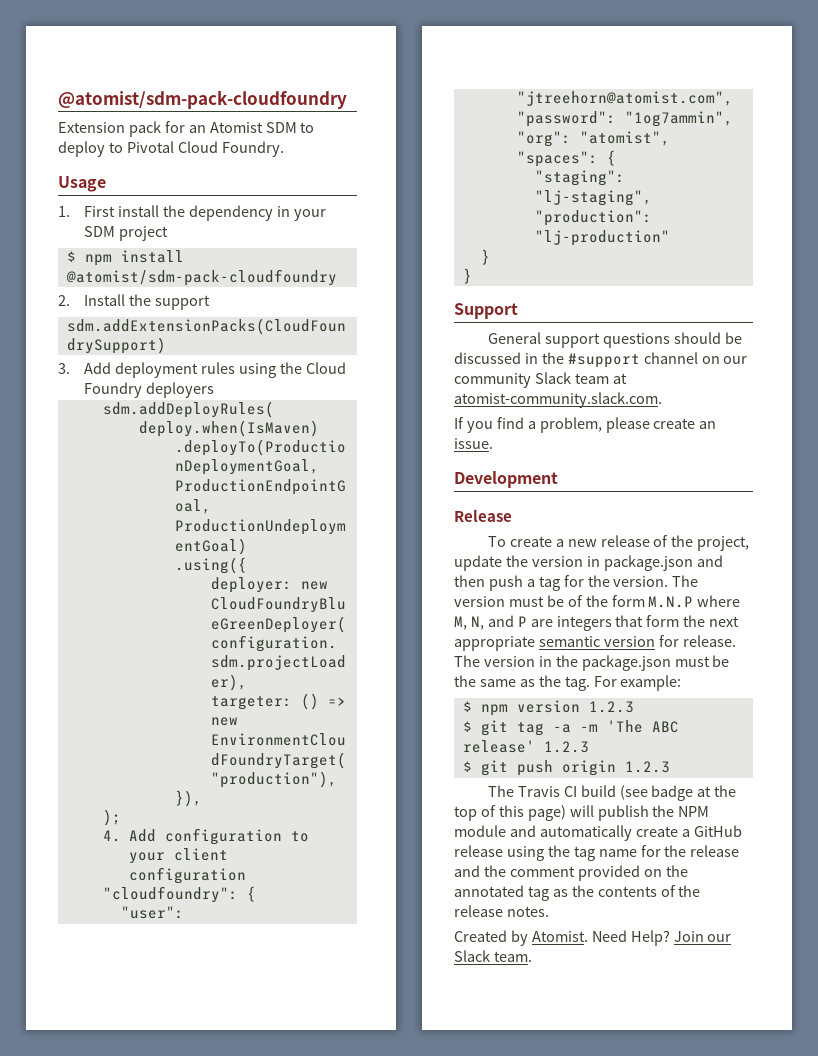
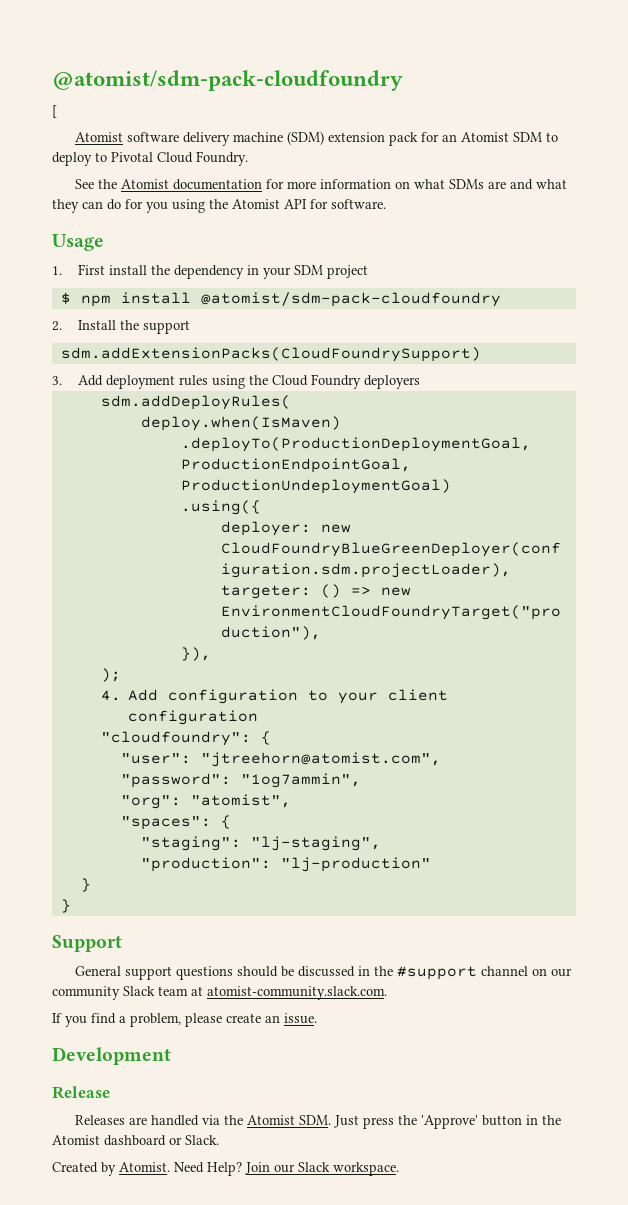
[58,90,347,109] [58,122,125,133] @atomist/sdm-pack-cloudfoundry // Extension -> [52,70,403,91] [52,105,57,118] [74,131,385,146] @atomist/sdm-pack-cloudfoundry // [ // Atomist software delivery machine (SDM) extension
(284, 149) none -> [74,179,567,190] [52,199,386,213] // See the Atomist documentation for more information on what SDMs are and what they can do for you using the Atomist API for software.
[487,535,750,551] [454,555,723,571] [454,575,699,591] [454,595,741,608] [454,615,740,631] [454,635,736,651] [454,655,730,671] [454,675,682,691] [462,700,634,716] [462,720,679,736] [462,740,589,753] [462,760,670,776] [487,785,737,801] [454,805,710,821] [454,825,742,841] [454,845,740,861] [454,865,688,881] [454,885,701,901] [454,905,549,917] To create a new release of the project, update the version in package.json and then push a tag for the version. The version must be of the form M.N.P where M, N, and P are integers that form the next appropriate semantic version for release. The version in the package.json must be the same as the tag. For example: // $ npm version 1.2.3 // $ git tag -a -m 'The ABC release' 1.2.3 // $ git push origin 1.2.3 // The Travis CI build (see badge at the top of this page) will publish the NPM module and automatically create a GitHub release using the tag name for the release and the comment provided on the annotated tag as the contents of the release notes. -> [74,1115,561,1129] [52,1135,219,1146] Releases are handled via the Atomist SDM. Just press the 'Approve' button in the Atomist dashboard or Slack.
[493,951,532,962] team. -> [333,1162,399,1176] workspace.

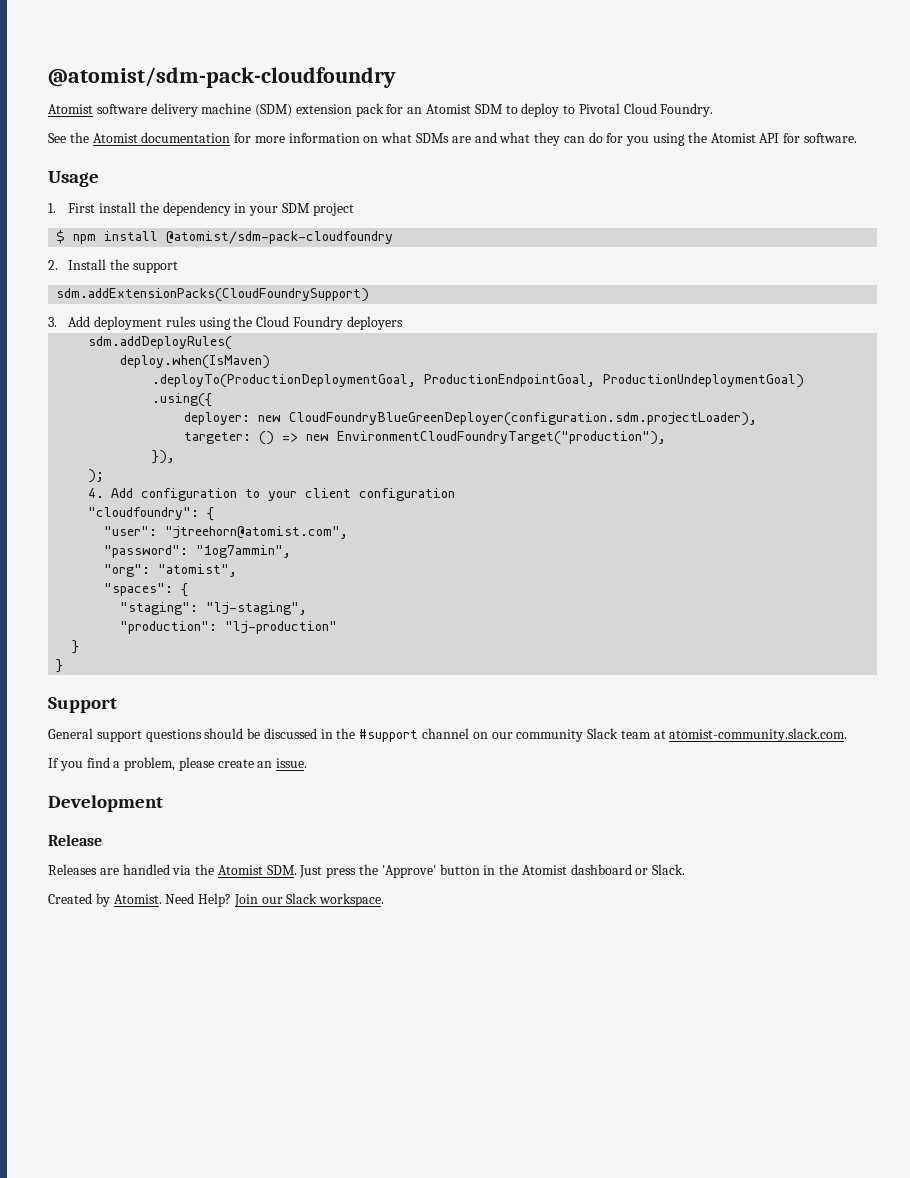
[52,70,403,91] [52,105,57,118] @atomist/sdm-pack-cloudfoundry // [ -> [48,67,396,88] @atomist/sdm-pack-cloudfoundry

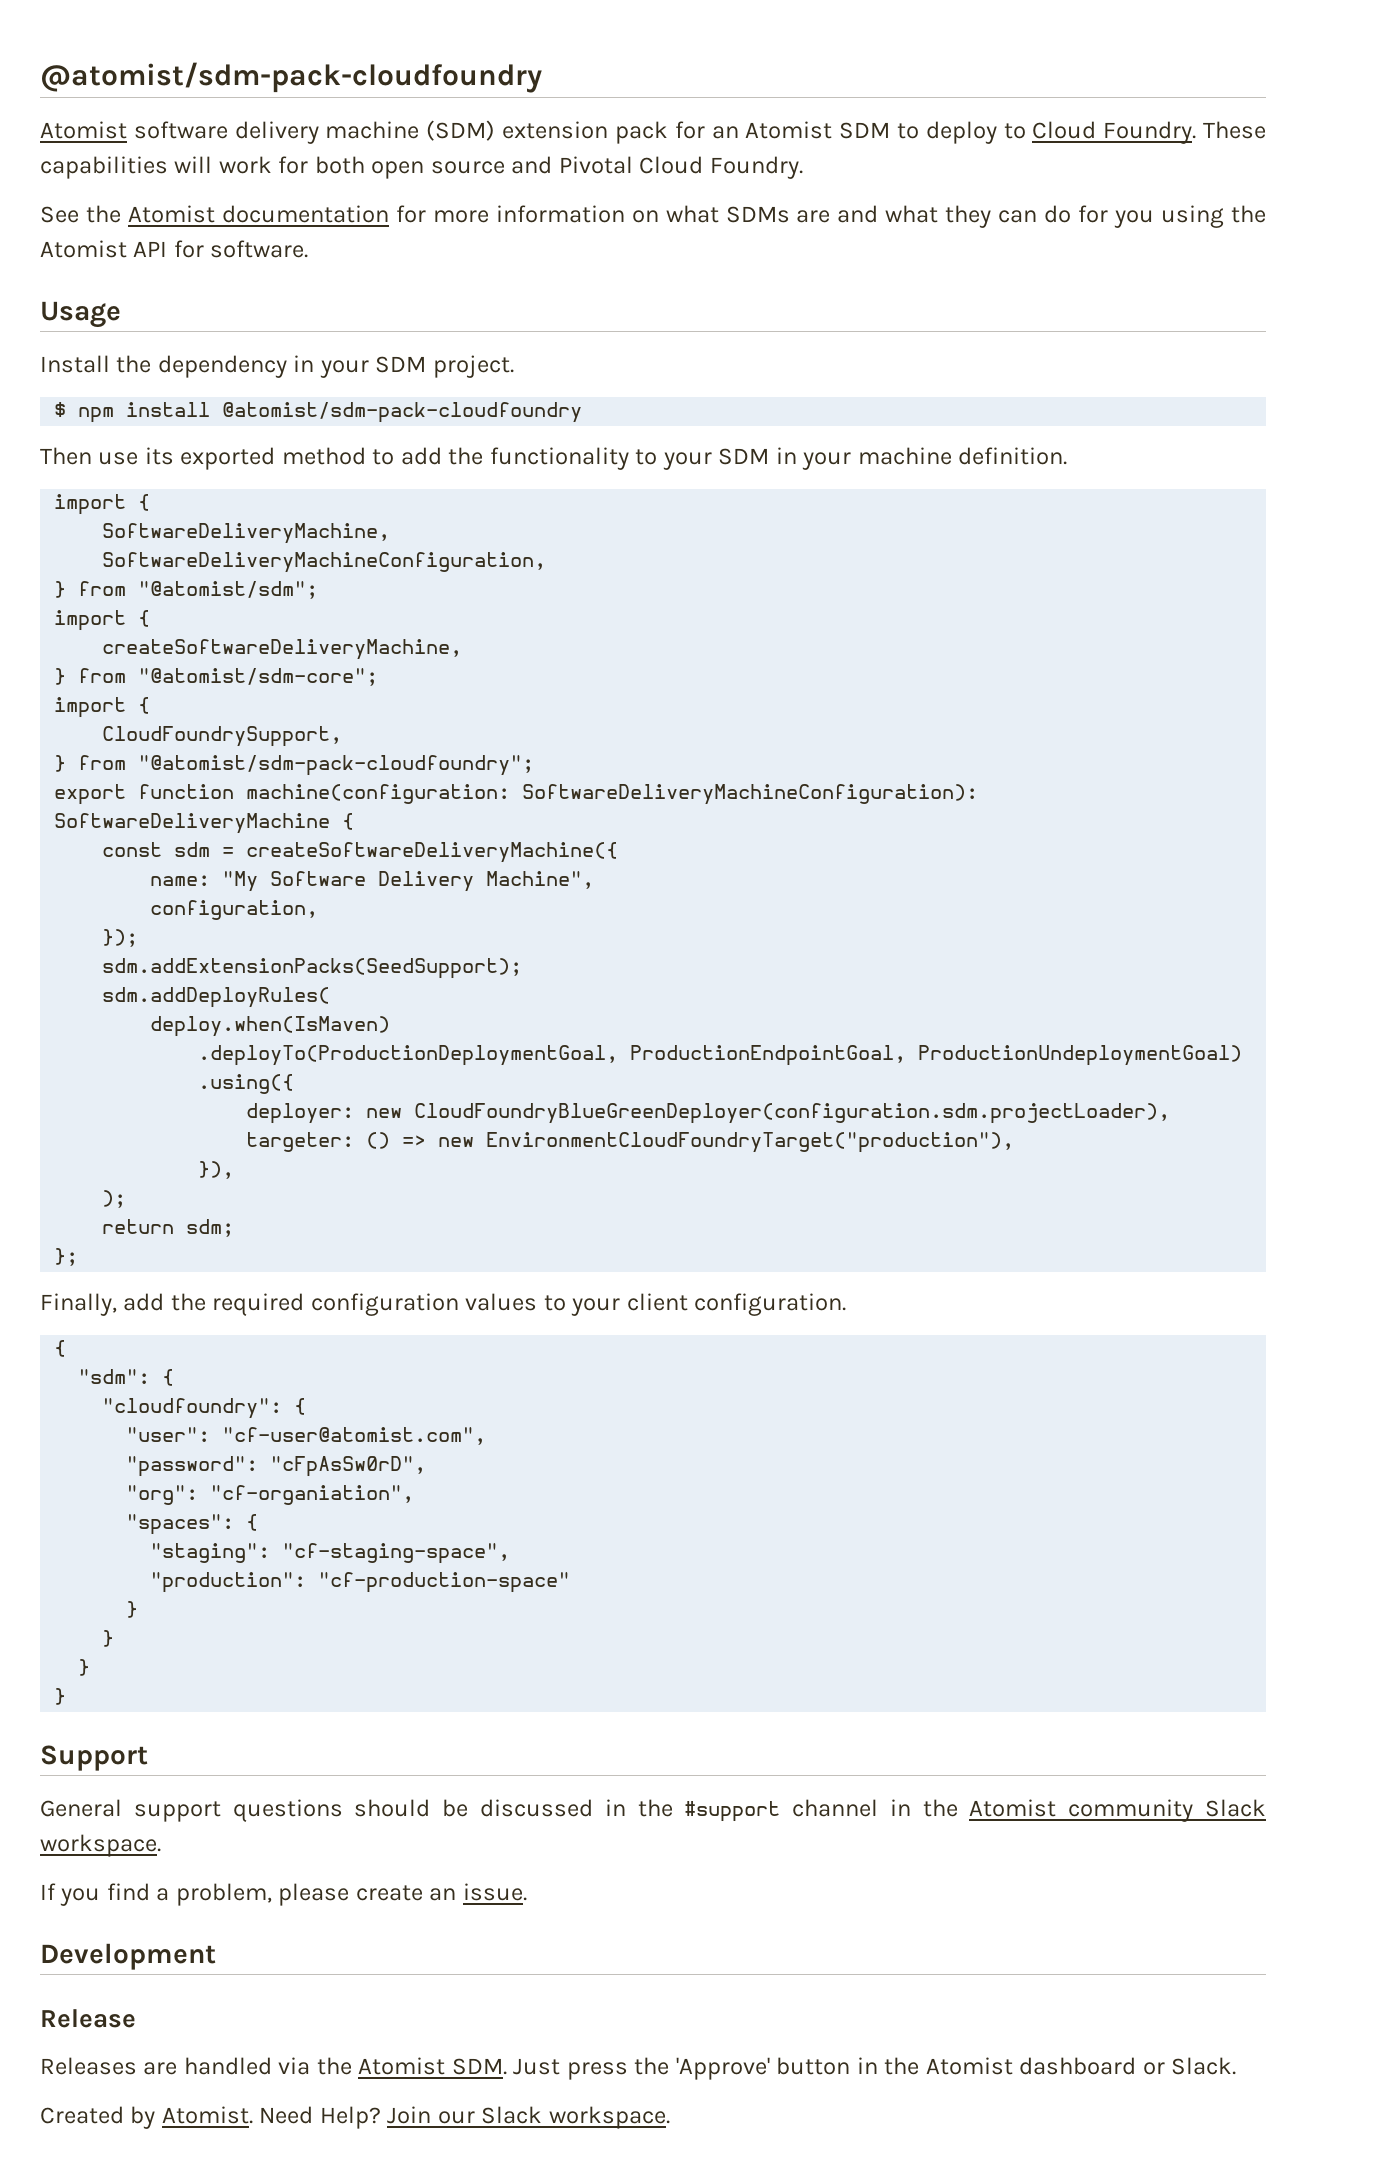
(576, 109) none -> [1032,121,1266,144] [40,156,553,179] Cloud Foundry. These capabilities will work for both open source and
[48,202,137,213] 1. First install -> [40,355,110,373] Install
[312,203,354,216] project -> [432,355,514,378] project.
[48,259,178,273] [56,288,370,302] [48,316,403,330] 2. Install the support // sdm.addExtensionPacks(CloudFoundrySupport) // 3. Add deployment rules using the Cloud Foundry deployers -> [40,447,1068,470] [54,494,151,515] [102,523,391,544] [102,552,547,573] [54,581,319,599] [54,610,151,631] [102,639,463,660] [54,668,379,686] [54,697,151,718] [102,726,343,747] [54,755,535,776] [54,784,979,805] [54,813,355,834] [102,842,619,863] [150,871,595,892] [150,900,319,920] [102,929,139,947] [102,958,523,979] Then use its exported method to add the functionality to your SDM in your machine definition. // import { // SoftwareDeliveryMachine, // SoftwareDeliveryMachineConfiguration, // } from "@atomist/sdm"; // import { // createSoftwareDeliveryMachine, // } from "@atomist/sdm-core"; // import { // CloudFoundrySupport, // } from "@atomist/sdm-pack-cloudfoundry"; // export function machine(configuration: SoftwareDeliveryMachineConfiguration): SoftwareDeliveryMachine { // const sdm = createSoftwareDeliveryMachine({ // name: "My Software Delivery Machine", // configuration, // }); // sdm.addExtensionPacks(SeedSupport);
[88,488,456,501] 4. Add configuration to your client configuration -> [102,1219,235,1237] [54,1248,79,1266] [40,1293,847,1316] [54,1340,67,1357] [78,1369,175,1386] return sdm; // }; // Finally, add the required configuration values to your client configuration. // { // "sdm": {
[165,526,349,539] "jtreehorn@atomist.com", -> [222,1427,487,1445] "cf-user@atomist.com",
[196,545,292,558] "1og7ammin", -> [270,1456,427,1477] "cFpAsSw0rD",
[158,564,238,577] "atomist", -> [210,1485,415,1505] "cf-organiation",
[206,602,308,615] "lj-staging", -> [282,1543,511,1564] "cf-staging-space",
[225,621,338,634] "lj-production" -> [318,1572,571,1593] [126,1601,139,1618] [102,1630,115,1647] "cf-production-space" // } // }
[472,728,848,742] on our community Slack team at atomist-community.slack.com. -> [889,1799,1267,1822] [40,1834,161,1857] in the Atomist community Slack workspace.

